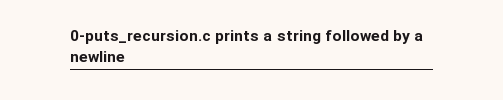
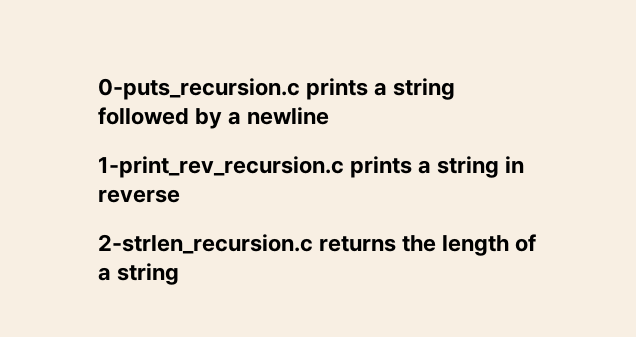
(125, 56) none -> [98,156,525,178] [98,189,180,203] [98,234,537,256] [98,263,180,285] // 1-print_rev_recursion.c prints a string in reverse // 2-strlen_recursion.c returns the length of a string

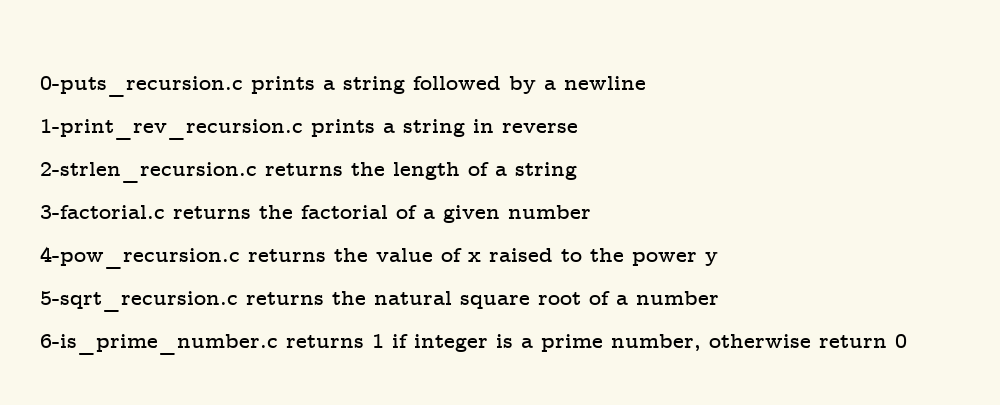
(180, 274) none -> [40,205,591,223] [40,246,718,269] [40,291,719,312] [40,334,907,355] // 3-factorial.c returns the factorial of a given number // 4-pow_recursion.c returns the value of x raised to the power y // 5-sqrt_recursion.c returns the natural square root of a number // 6-is_prime_number.c returns 1 if integer is a prime number, otherwise return 0

